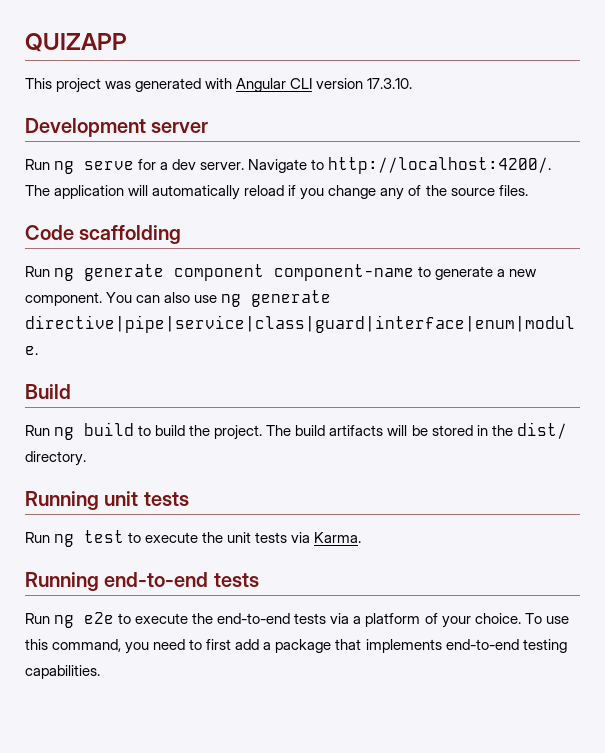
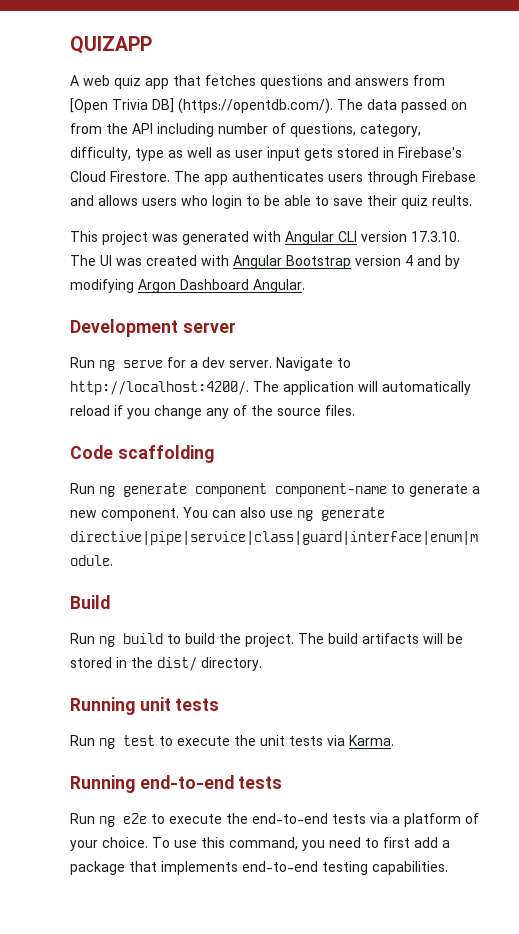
(127, 42) none -> [70,75,445,89] [70,98,467,114] [70,123,421,137] [70,147,462,161] [70,171,476,185] [70,195,472,209] // A web quiz app that fetches questions and answers from [Open Trivia DB] (https://opentdb.com/). The data passed on from the API including number of questions, category, difficulty, type as well as user input gets stored in Firebase's Cloud Firestore. The app authenticates users through Firebase and allows users who login to be able to save their quiz reults.
(413, 83) none -> [70,255,460,269] [70,279,305,293] The UI was created with Angular Bootstrap version 4 and by modifying Argon Dashboard Angular.

